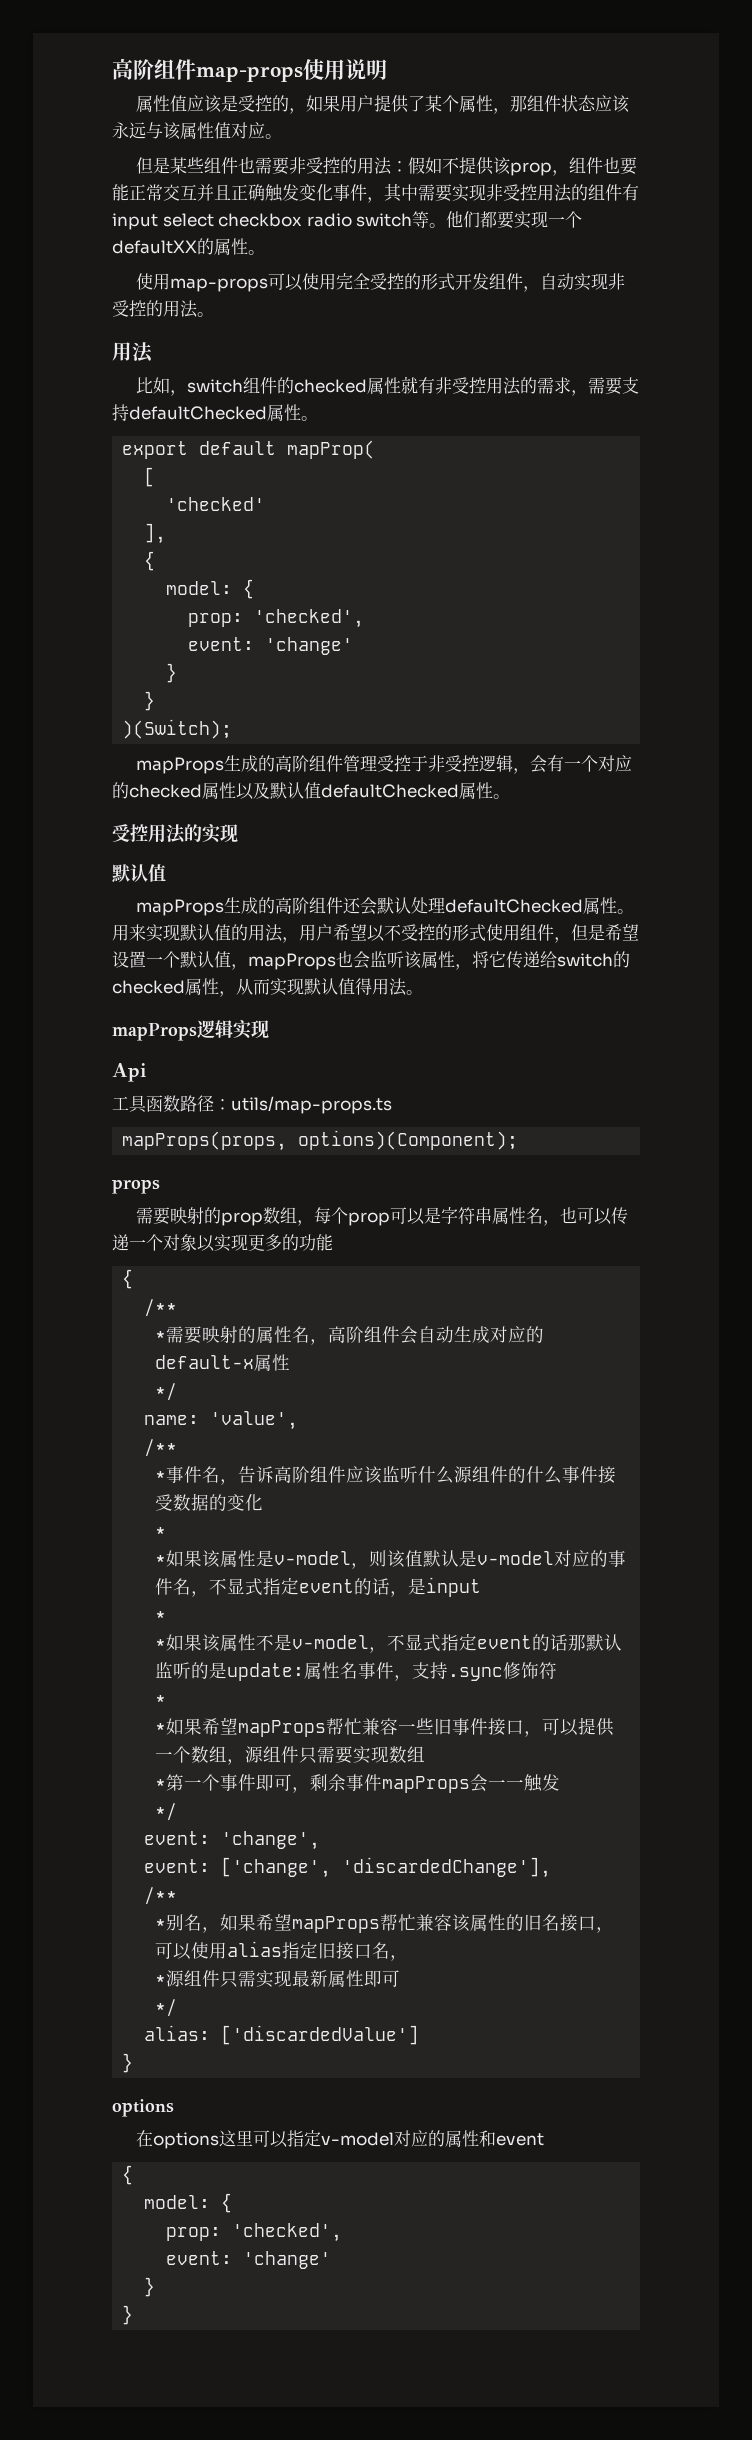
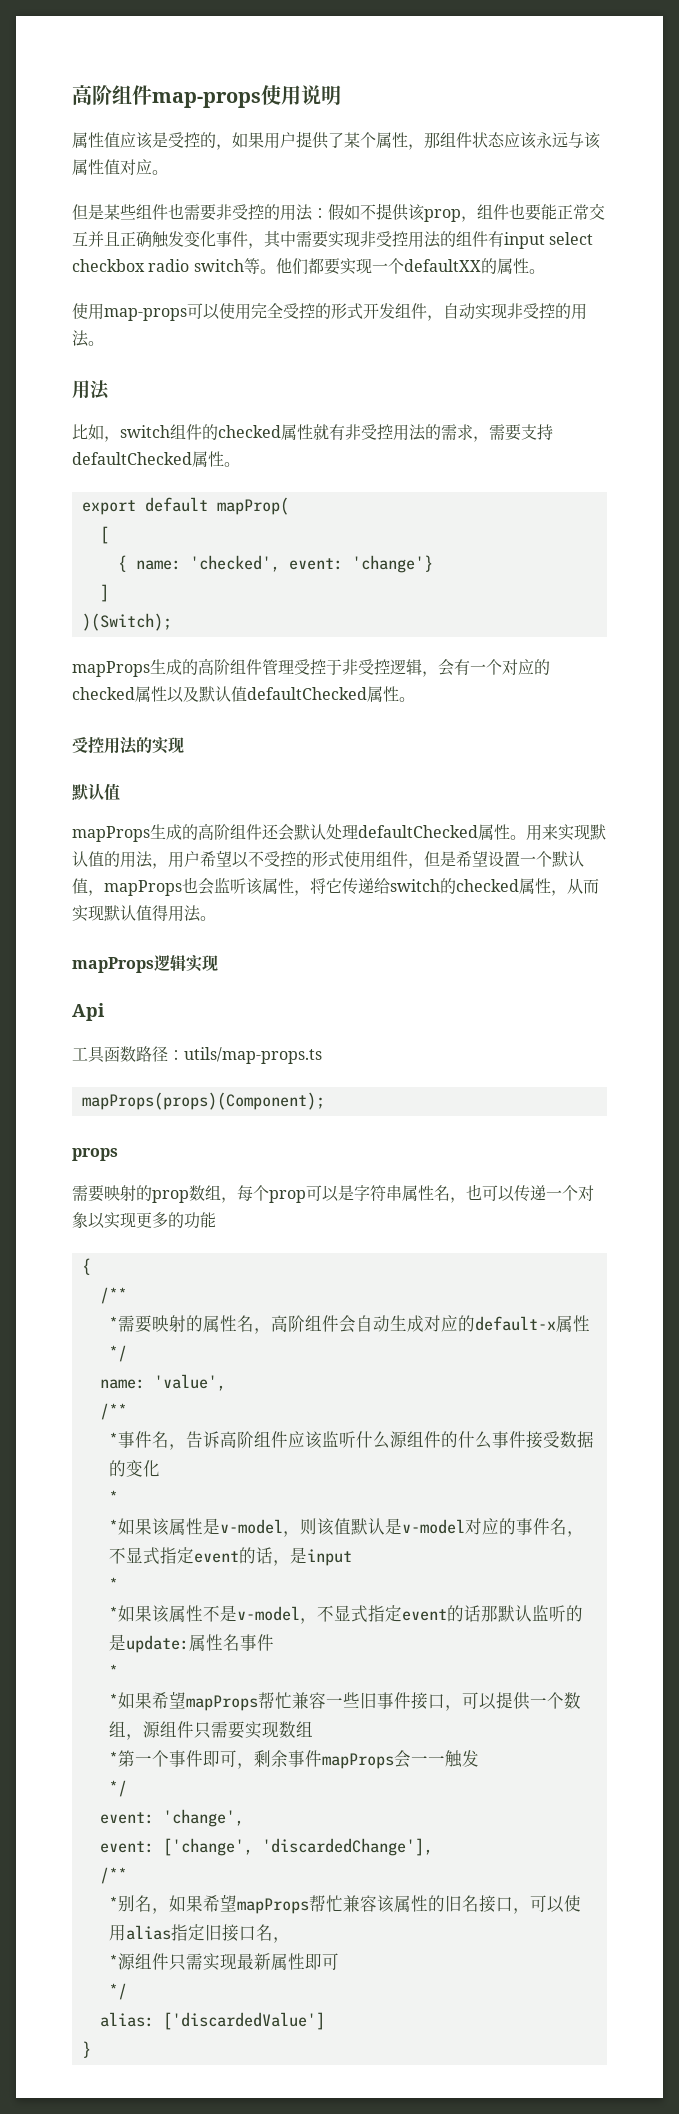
[166,497,266,511] [144,523,167,544] [144,551,156,571] [166,579,255,599] [188,609,365,628] [188,637,354,655] [166,663,178,683] [144,691,156,711] 'checked' // ], // { // model: { // prop: 'checked', // event: 'change' // } // } -> [117,555,433,573] [99,584,109,602] { name: 'checked', event: 'change'} // ]
[122,1130,519,1151] mapProps(props, options)(Component); -> [81,1092,325,1110] mapProps(props)(Component);
[394,1662,558,1681] ，支持.sync修饰符 -> (274, 1642) none
[112,2099,174,2117] [135,2130,544,2149] [122,2165,134,2185] [144,2193,233,2213] [166,2223,343,2242] [166,2251,332,2269] [144,2277,156,2297] [122,2305,134,2325] // options // 在options这里可以指定v-model对应的属性和event // { // model: { // prop: 'checked', // event: 'change' // } // } -> (91, 2049) none

